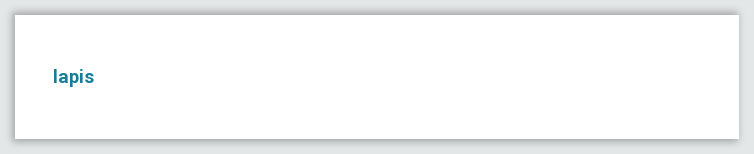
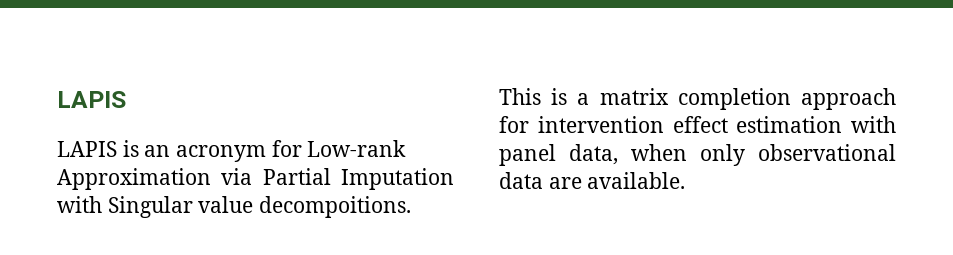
[53,69,94,87] lapis -> [57,91,126,108] [57,140,407,162] [57,168,454,190] [57,196,412,218] [499,88,896,110] [499,116,896,133] [499,144,896,166] [499,172,686,189] LAPIS // LAPIS is an acronym for Low-rank Approximation via Partial Imputation with Singular value decompoitions. This is a matrix completion approach for intervention effect estimation with panel data, when only observational data are available.

